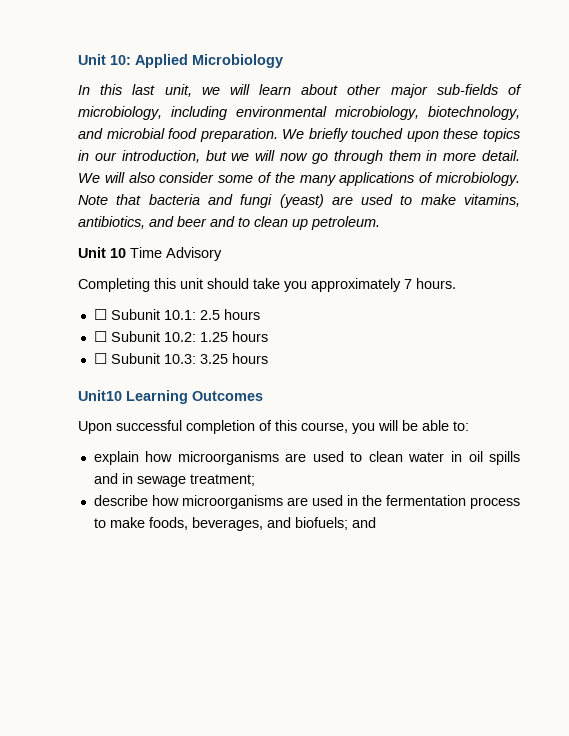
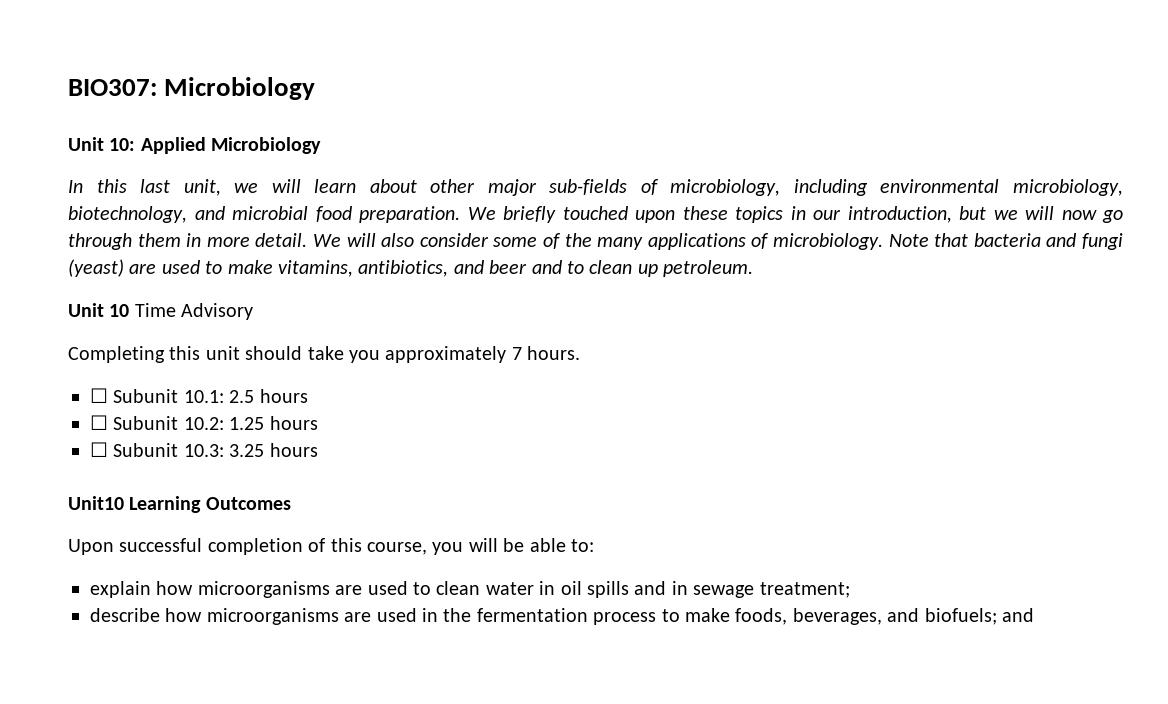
(78, 59) none -> [68,77,316,100] BIO307: Microbiology //

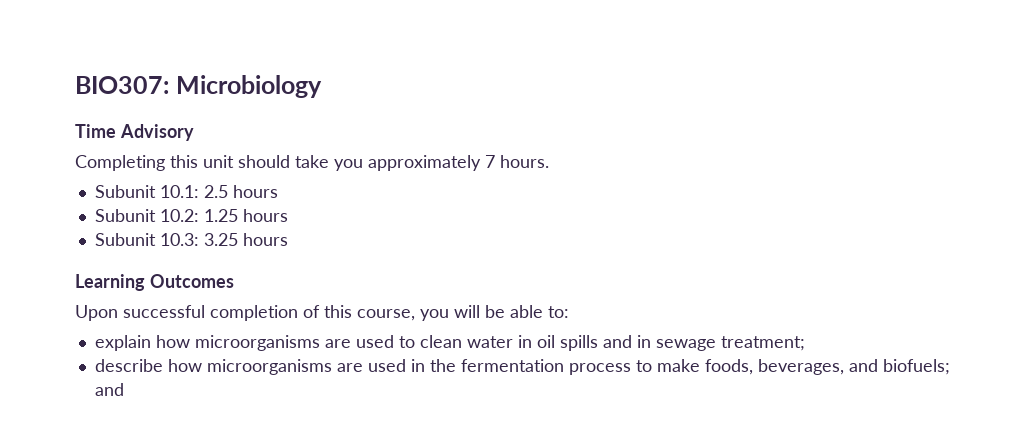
[68,137,322,154] [68,179,1123,196] [68,206,1123,223] [68,233,1124,250] [68,259,754,277] [68,303,130,317] Unit 10: Applied Microbiology // In this last unit, we will learn about other major sub-fields of microbiology, including environmental microbiology, biotechnology, and microbial food preparation. We briefly touched upon these topics in our introduction, but we will now go through them in more detail. We will also consider some of the many applications of microbiology. Note that bacteria and fungi (yeast) are used to make vitamins, antibiotics, and beer and to clean up petroleum. // Unit 10 -> (322, 86) none
[90,388,108,403] ☐ -> (549, 161) none
[90,415,108,430] ☐ -> (278, 191) none
[90,442,108,457] ☐ -> (288, 215) none
[68,496,124,510] Unit10 -> (288, 239) none

